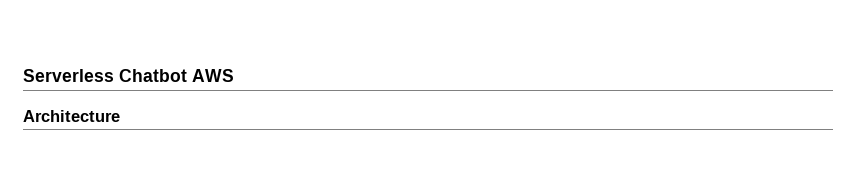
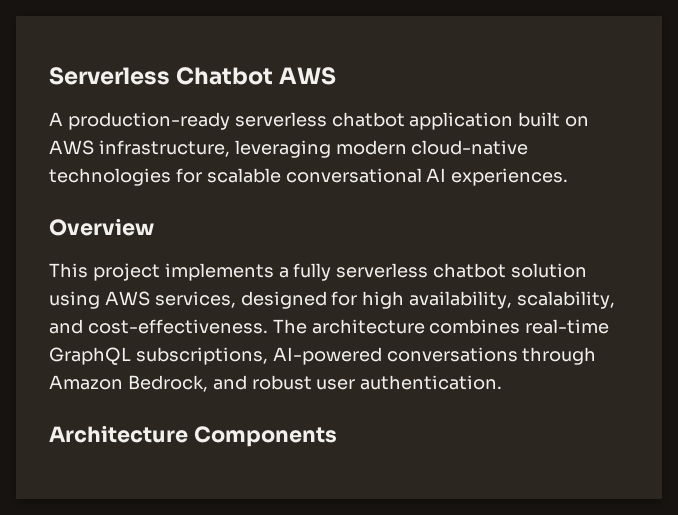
(234, 75) none -> [49,112,590,130] [49,140,529,158] [49,168,569,186] [49,218,154,236] [49,263,588,281] [49,291,616,309] [49,319,610,334] [49,347,597,365] [49,375,503,392] // A production-ready serverless chatbot application built on AWS infrastructure, leveraging modern cloud-native technologies for scalable conversational AI experiences. // Overview // This project implements a fully serverless chatbot solution using AWS services, designed for high availability, scalability, and cost-effectiveness. The architecture combines real-time GraphQL subscriptions, AI-powered conversations through Amazon Bedrock, and robust user authentication.
(120, 116) none -> [193,426,337,447] Components

